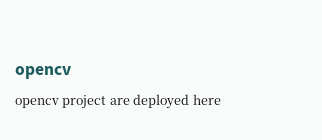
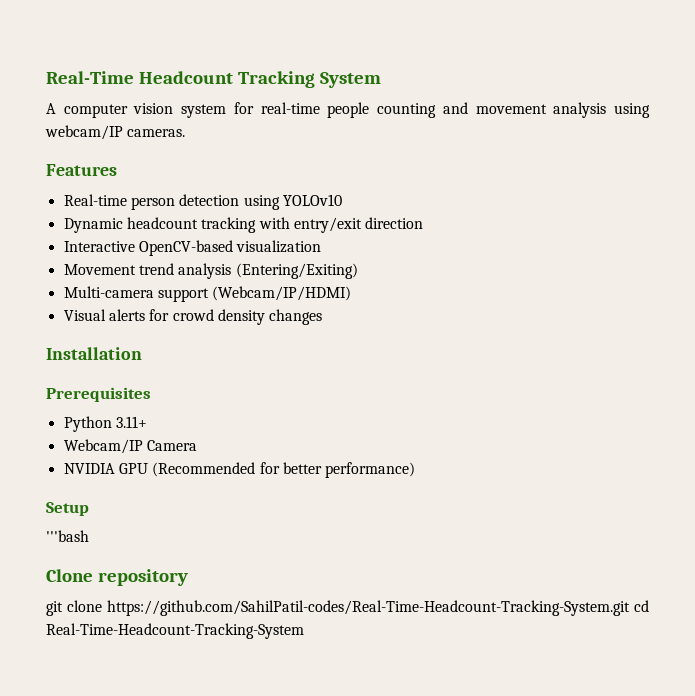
[15,66,71,79] [15,94,221,109] opencv // opencv project are deployed here -> [46,71,381,88] [46,102,651,118] [45,125,186,140] [46,164,117,176] [63,194,342,210] [63,217,424,233] [63,240,322,256] [63,263,358,279] [63,286,352,302] [63,309,323,325] [46,347,142,360] [46,387,151,402] [63,416,147,432] [63,439,197,454] [63,462,416,478] [46,502,89,516] [46,530,89,542] [46,569,188,586] [46,600,649,616] [46,623,304,639] Real-Time Headcount Tracking System // A computer vision system for real-time people counting and movement analysis using webcam/IP cameras. // Features // Real-time person detection using YOLOv10 // Dynamic headcount tracking with entry/exit direction // Interactive OpenCV-based visualization // Movement trend analysis (Entering/Exiting) // Multi-camera support (Webcam/IP/HDMI) // Visual alerts for crowd density changes // Installation // Prerequisites // Python 3.11+ // Webcam/IP Camera // NVIDIA GPU (Recommended for better performance) // Setup // '''bash // Clone repository // git clone https://github.com/SahilPatil-codes/Real-Time-Headcount-Tracking-System.git cd Real-Time-Headcount-Tracking-System

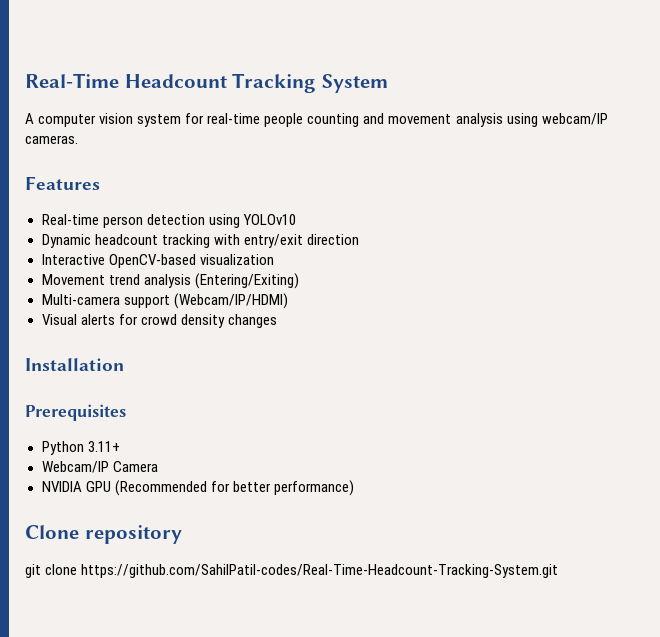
[46,502,89,516] [46,530,89,542] // Setup // '''bash -> (354, 488) none
[634,600,649,612] [46,623,304,639] cd Real-Time-Headcount-Tracking-System -> (559, 571) none

